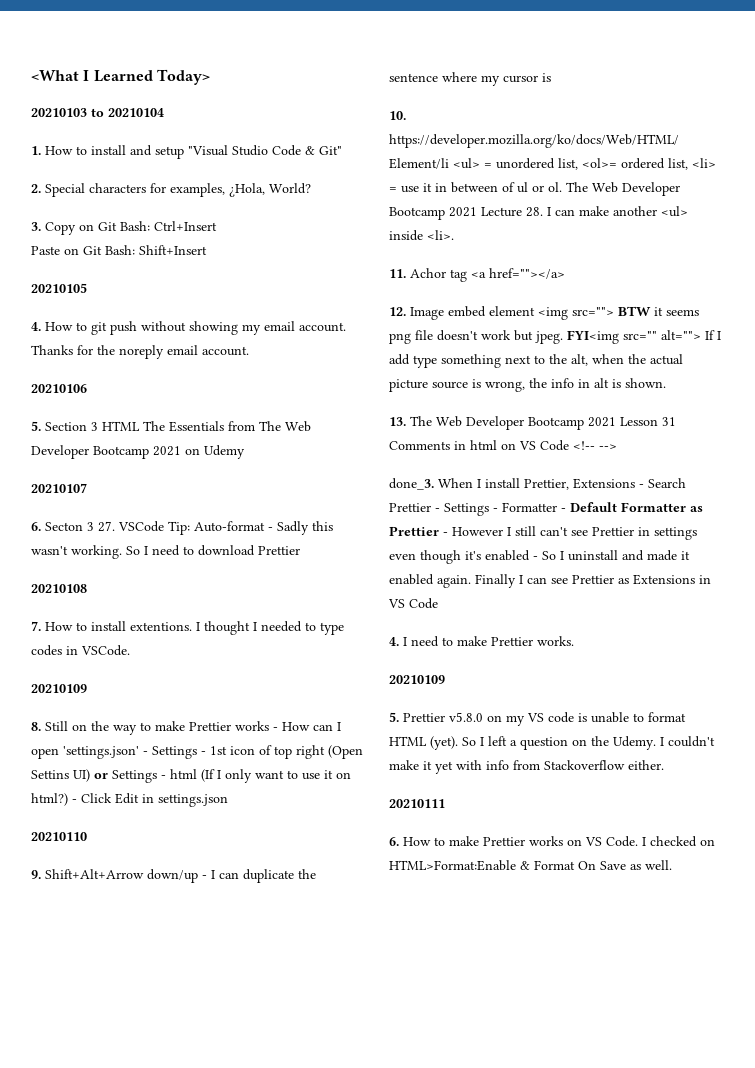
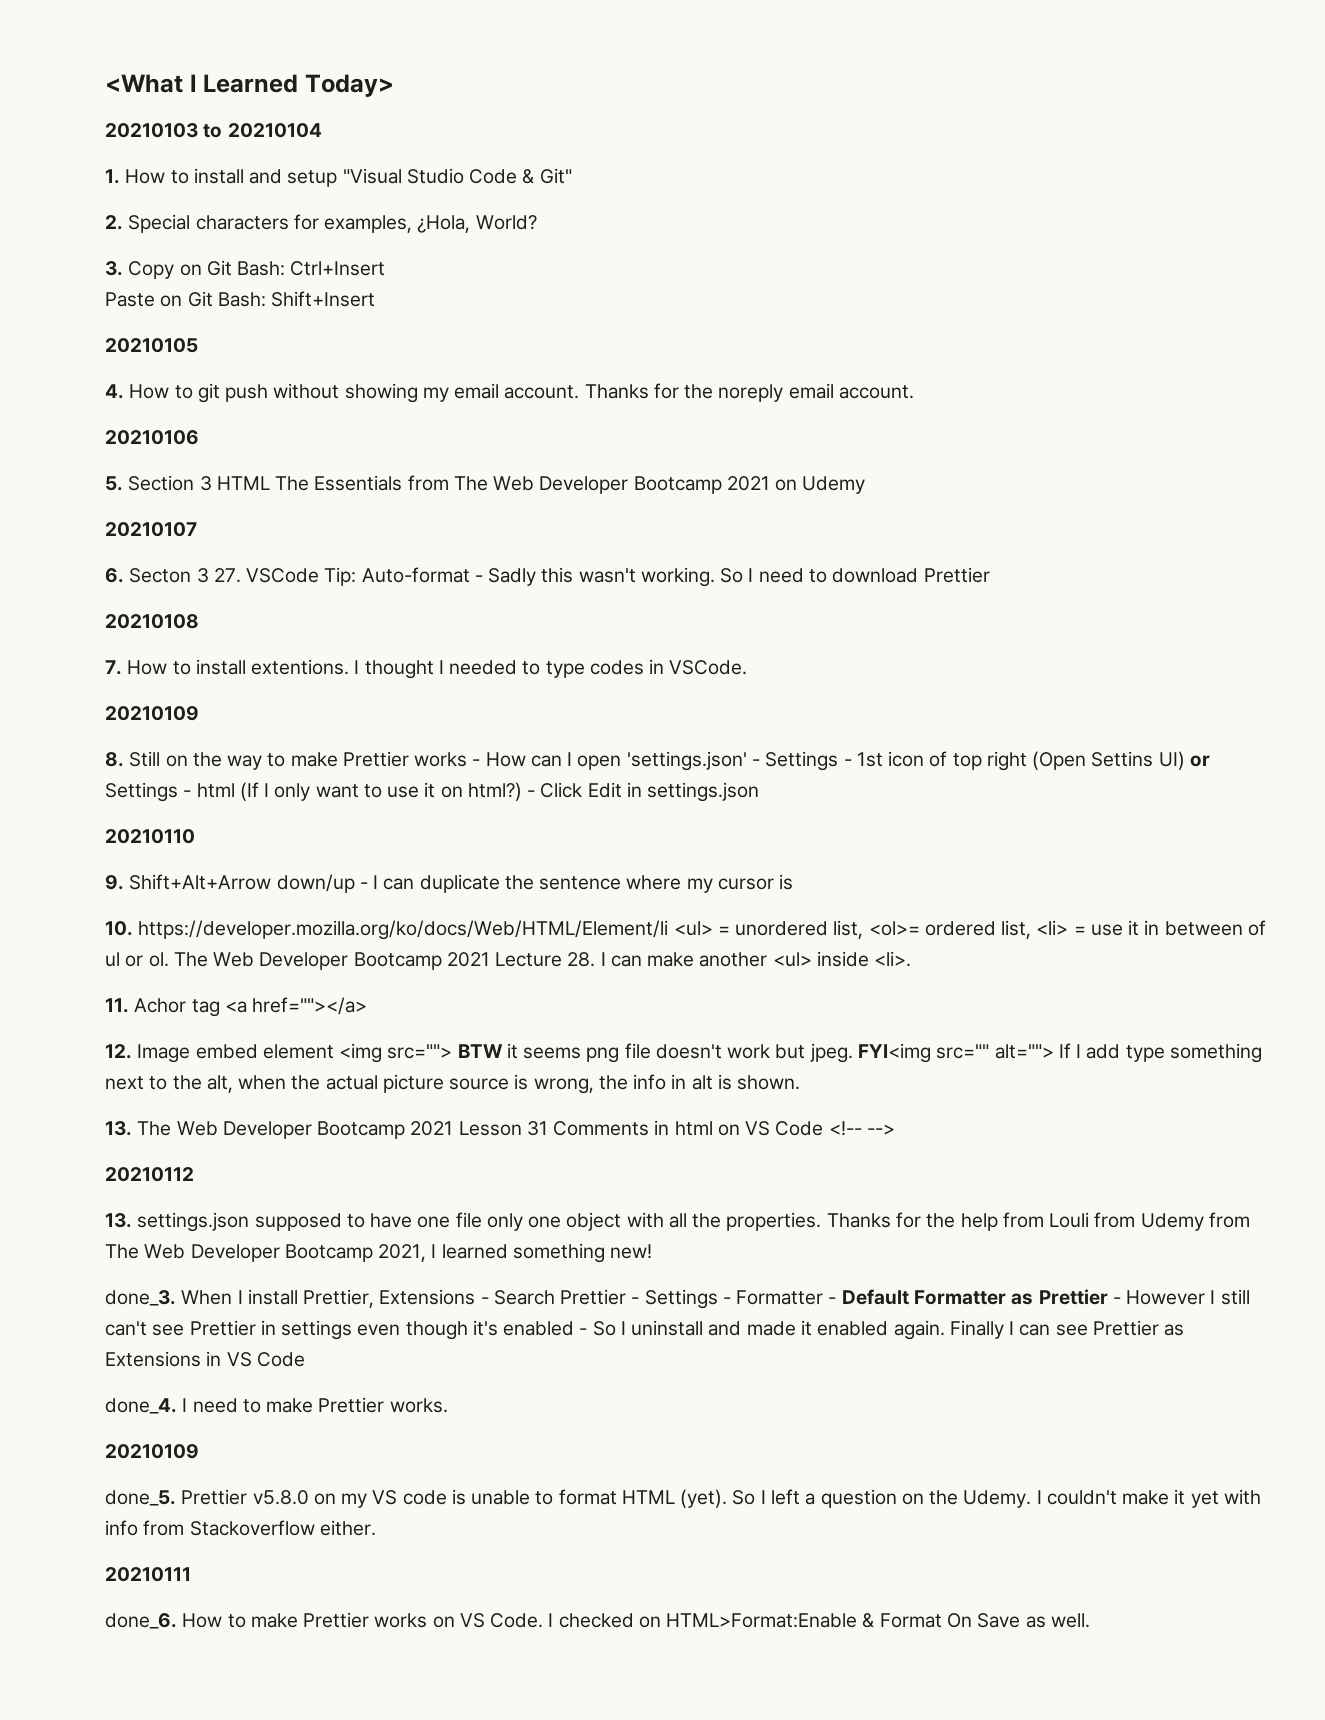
(617, 447) none -> [105,1167,194,1182] [105,1212,1250,1232] [105,1243,653,1263] // 20210112 // 13. settings.json supposed to have one file only one object with all the properties. Thanks for the help from Louli from Udemy from The Web Developer Bootcamp 2021, I learned something new!
[389,637,399,646] 4. -> [105,1398,177,1414] done_4.
[389,712,399,722] 5. -> [105,1490,176,1506] done_5.
[389,837,399,846] 6. -> [105,1613,177,1629] done_6.

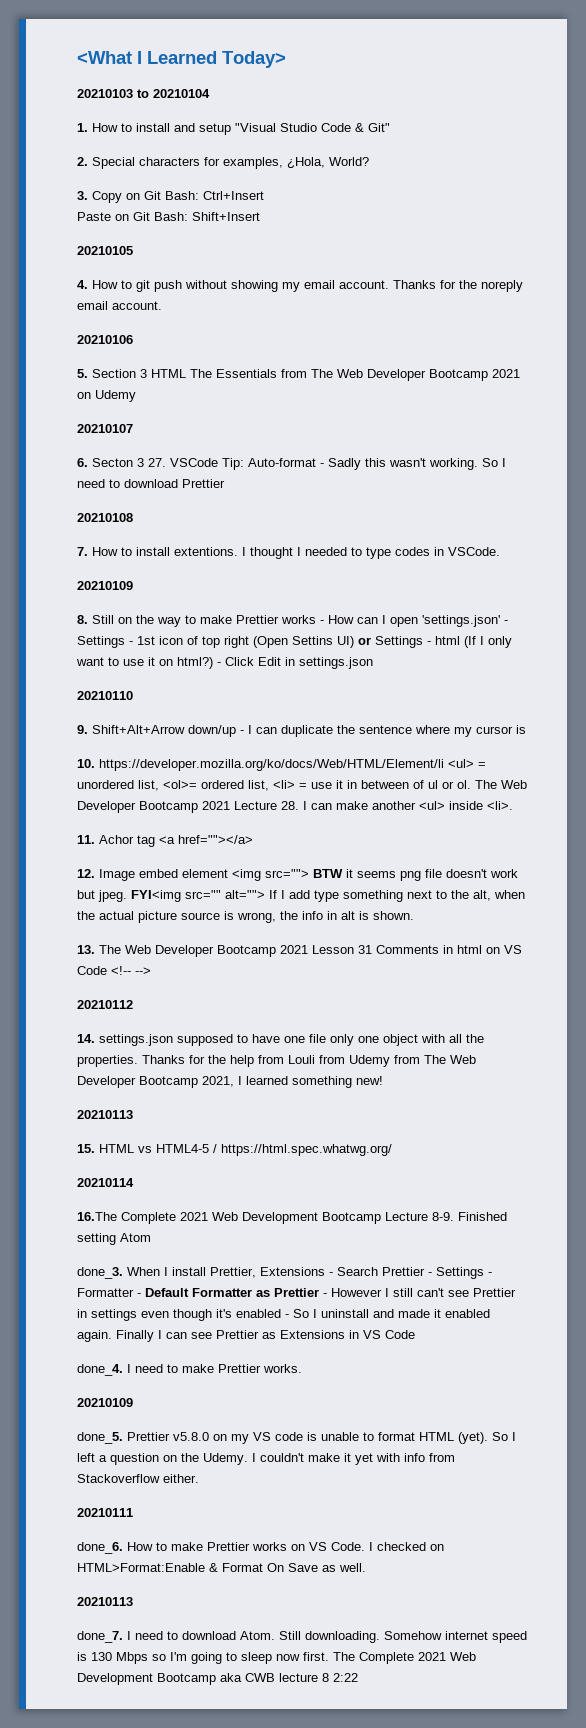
[105,1213,132,1228] 13. -> [77,1034,95,1043] 14.
(653, 1251) none -> [77,1110,133,1119] [77,1144,392,1156] [77,1178,134,1187] [77,1212,507,1224] [77,1233,151,1245] // 20210113 // 15. HTML vs HTML4-5 / https://html.spec.whatwg.org/ // 20210114 // 16.The Complete 2021 Web Development Bootcamp Lecture 8-9. Finished setting Atom
(1090, 1620) none -> [77,1597,133,1606] [77,1631,527,1643] [77,1652,476,1664] [77,1673,358,1685] // 20210113 // done_7. I need to download Atom. Still downloading. Somehow internet speed is 130 Mbps so I'm going to sleep now first. The Complete 2021 Web Development Bootcamp aka CWB lecture 8 2:22

